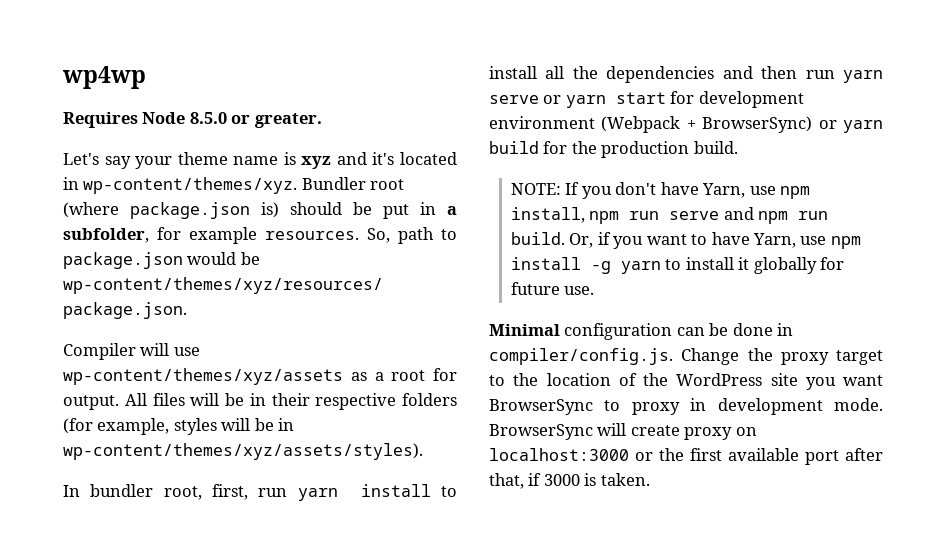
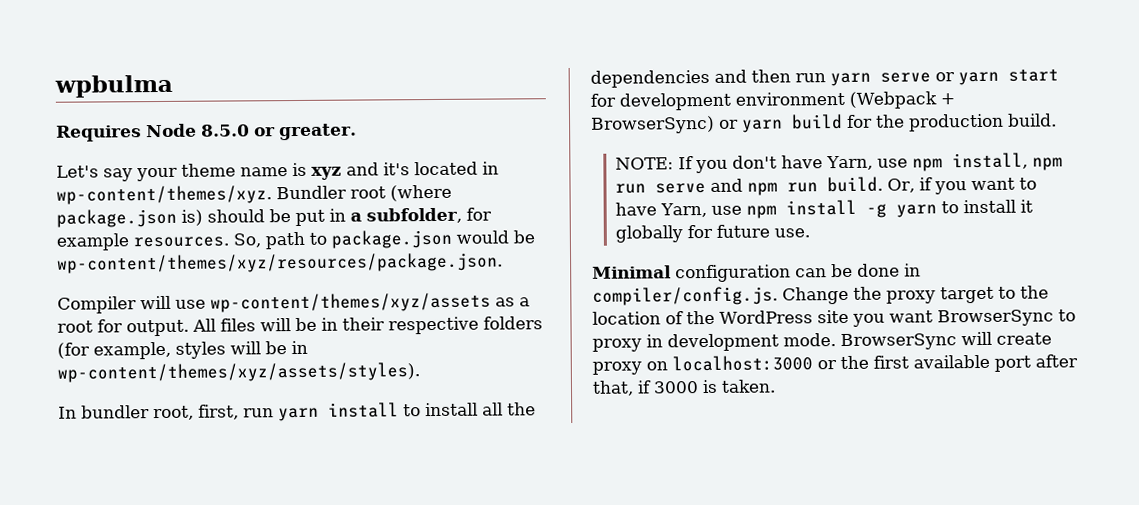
[62,66,146,89] wp4wp -> [54,74,173,98] wpbulma

